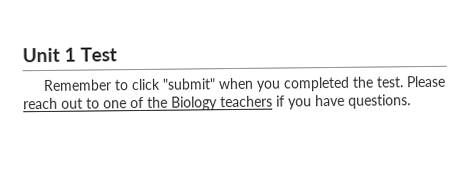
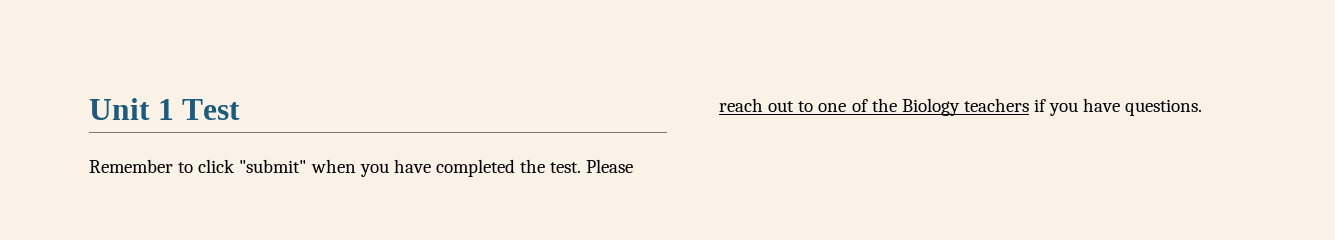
(281, 86) none -> [393,159,431,173] have

